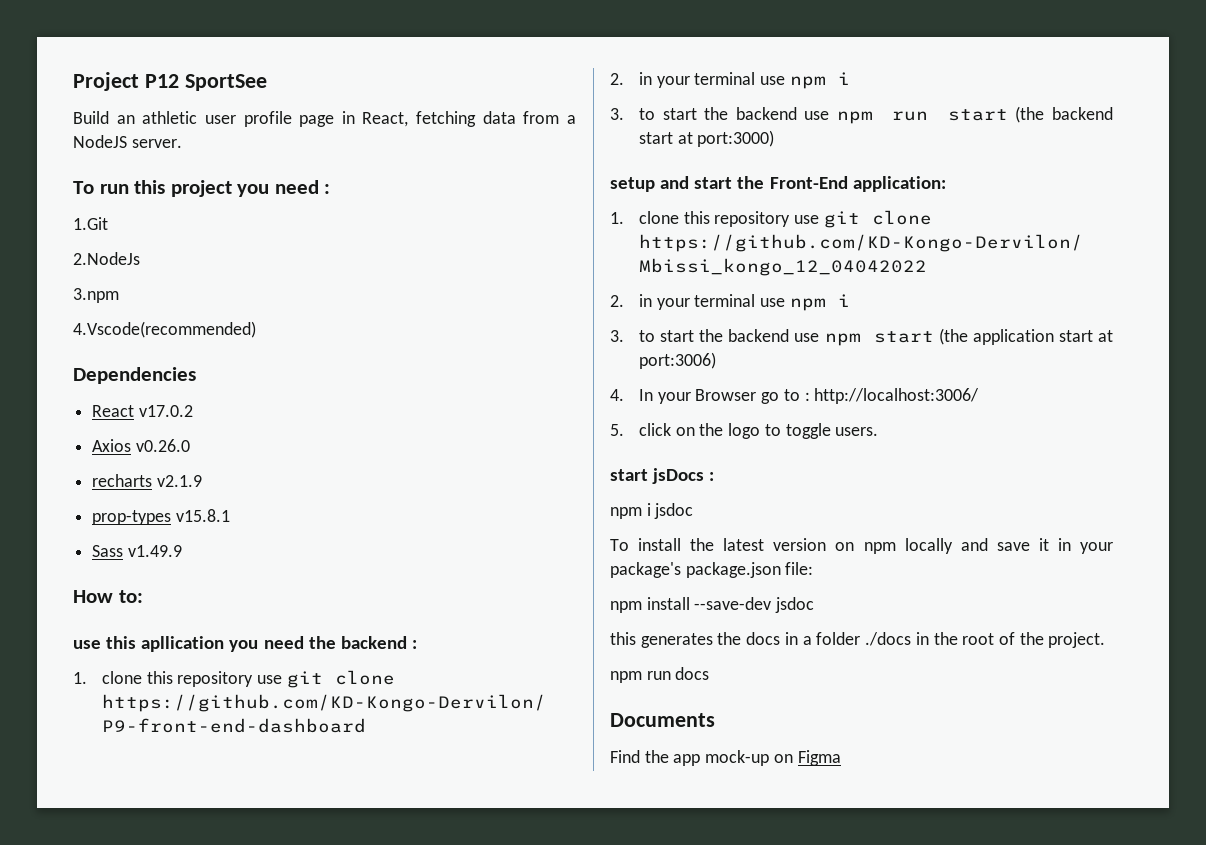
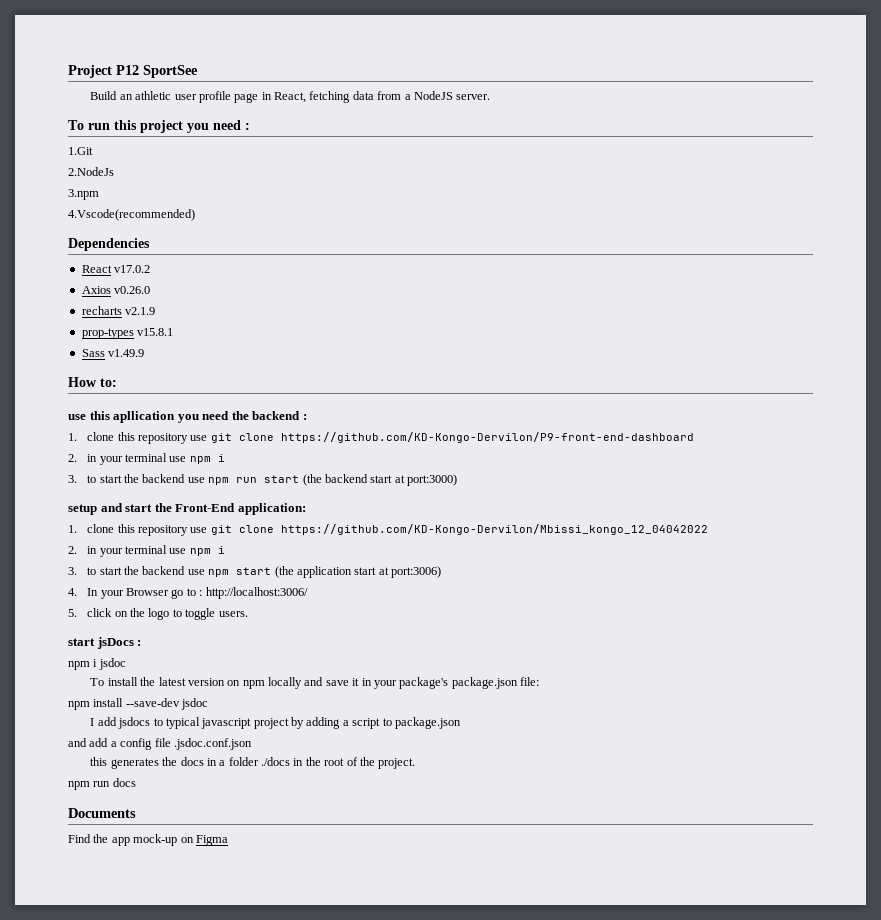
(815, 605) none -> [90,717,461,729] [68,738,252,750] // I add jsdocs to typical javascript project by adding a script to package.json // and add a config file .jsdoc.conf.json

